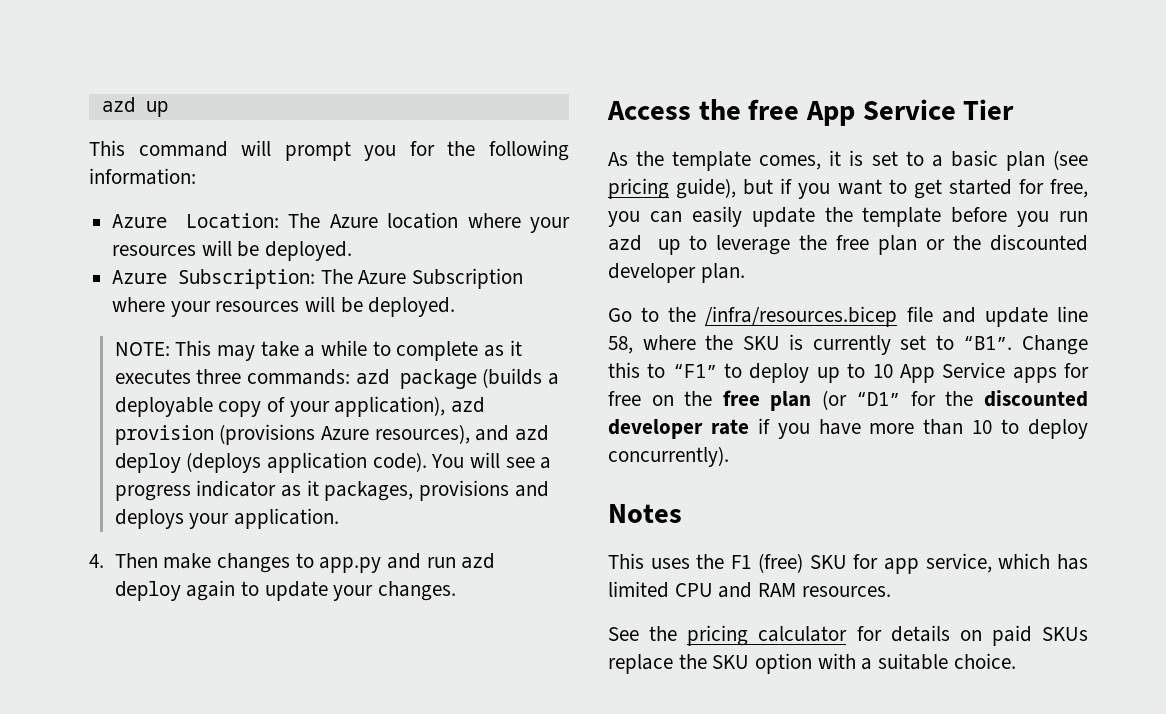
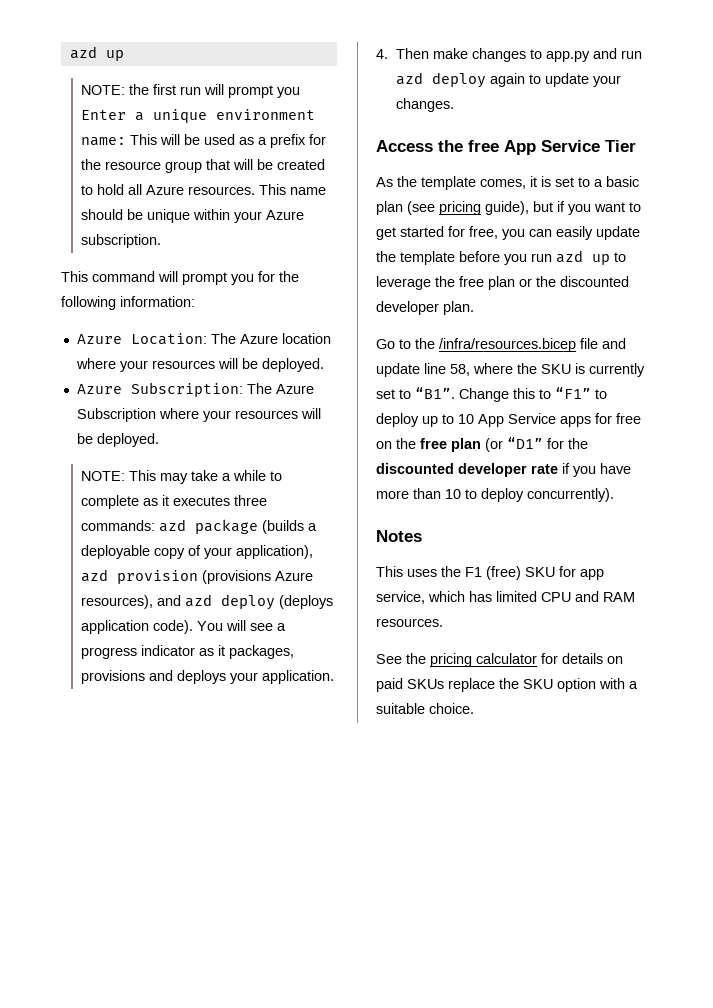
[101,97,168,117] azd up -> [69,46,124,61] [81,84,301,98] [81,109,316,123] [81,134,327,148] [81,159,326,173] [81,184,327,195] [81,209,305,223] [81,234,162,248] azd up // NOTE: the first run will prompt you Enter a unique environment name: This will be used as a prefix for the resource group that will be created to hold all Azure resources. This name should be unique within your Azure subscription.

